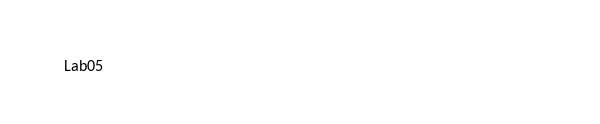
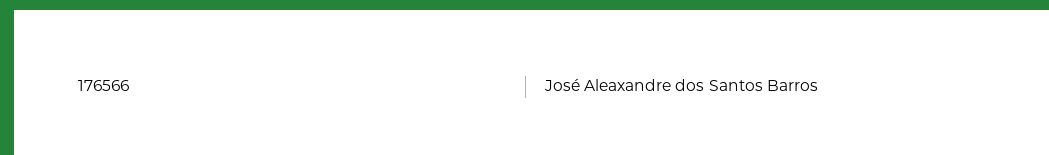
[64,60,103,71] Lab05 -> [78,80,129,91] [544,79,818,91] 176566 // José Aleaxandre dos Santos Barros

